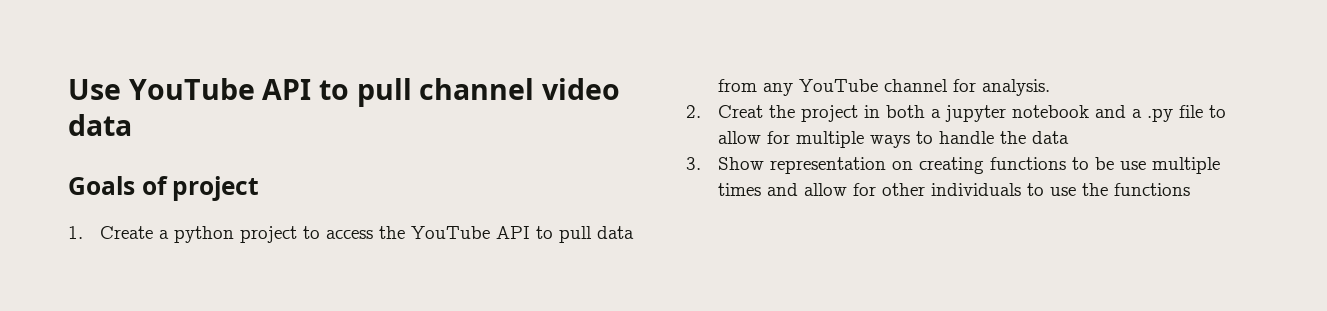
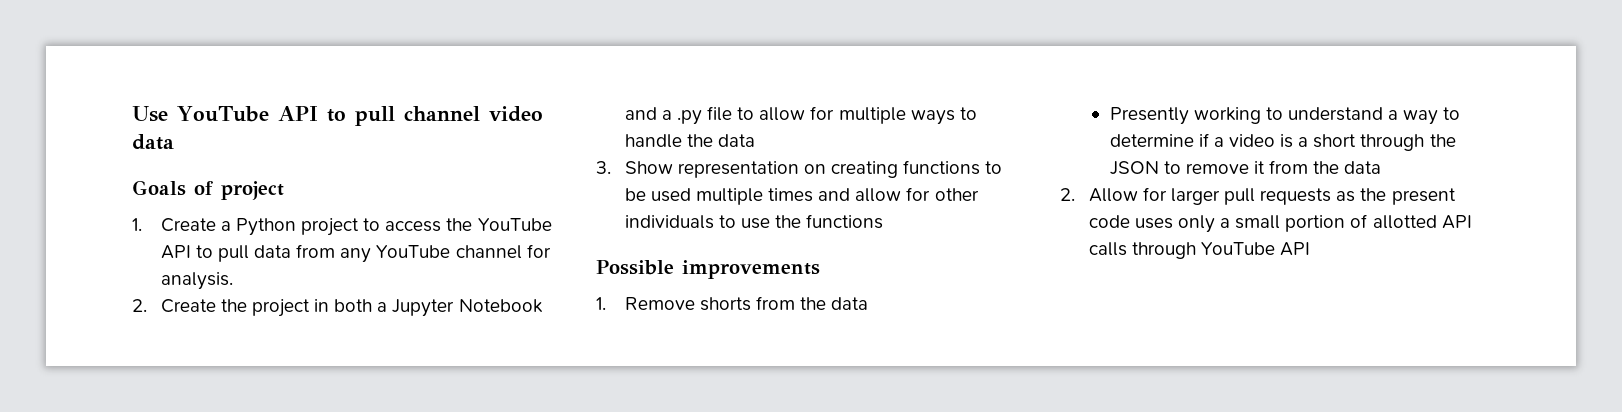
[174,226,235,243] python -> [235,218,296,236] Python
[718,105,764,118] Creat -> [160,299,216,313] Create
[945,105,1090,122] jupyter notebook -> [392,299,543,317] Jupyter Notebook
[1120,161,1147,170] use -> [650,188,691,202] used
(1191, 189) none -> [596,260,820,279] [596,296,869,311] [1109,107,1461,125] [1109,133,1456,151] [1109,160,1382,175] [1060,187,1456,205] [1088,214,1472,233] [1088,242,1311,259] // Possible improvements // 1. Remove shorts from the data // Presently working to understand a way to determine if a video is a short through the JSON to remove it from the data // 2. Allow for larger pull requests as the present code uses only a small portion of allotted API calls through YouTube API

